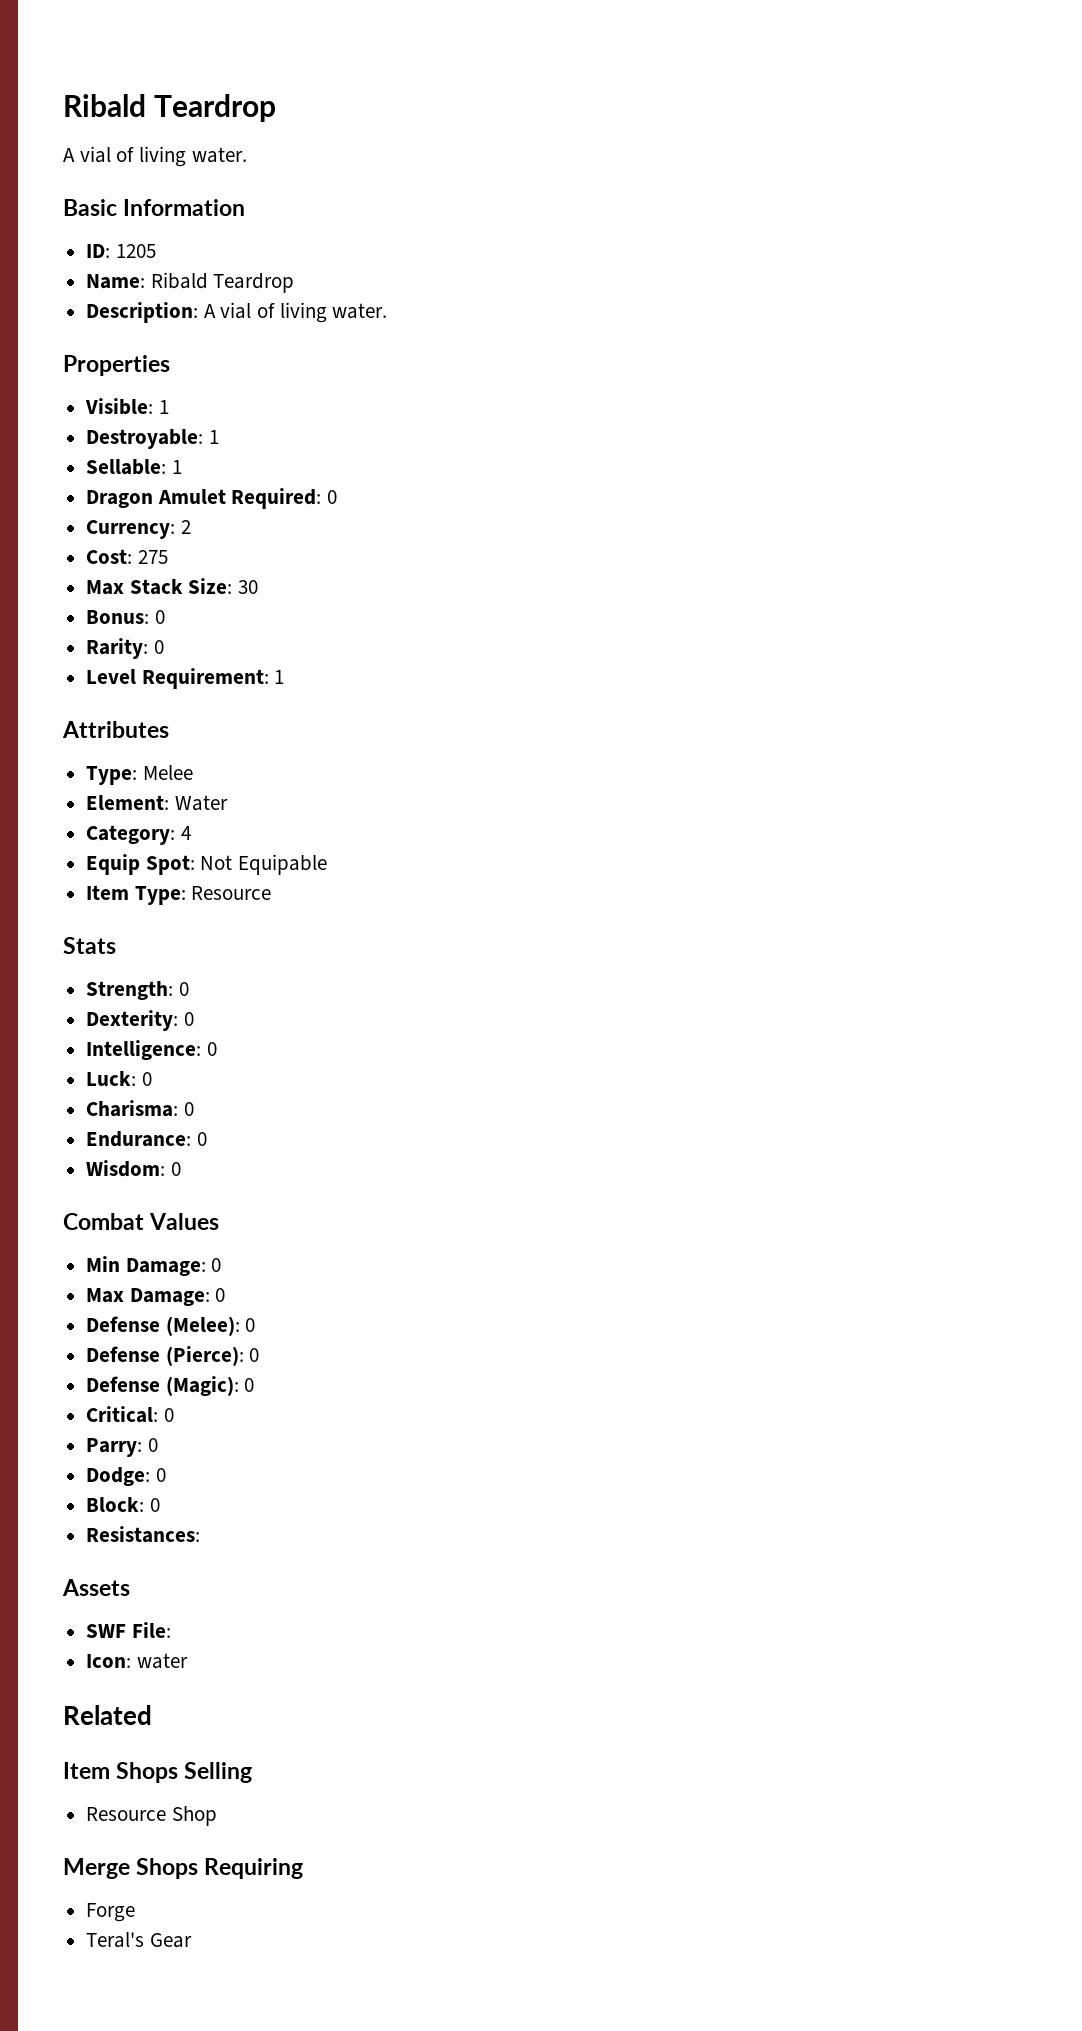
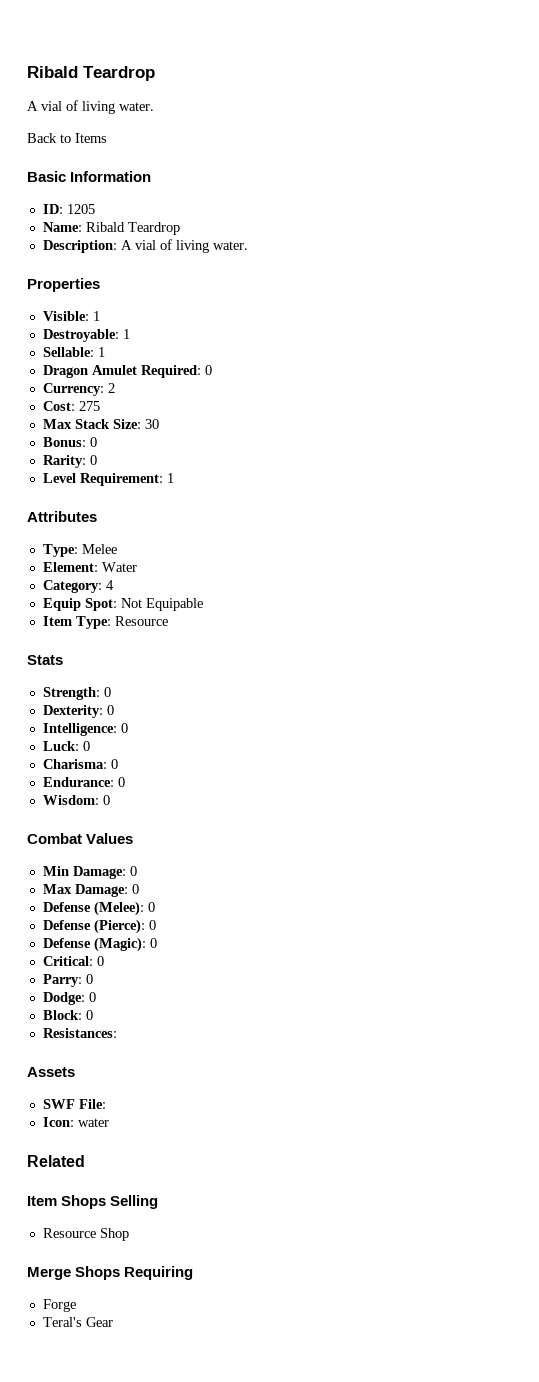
(247, 155) none -> [27,133,107,143] // Back to Items

